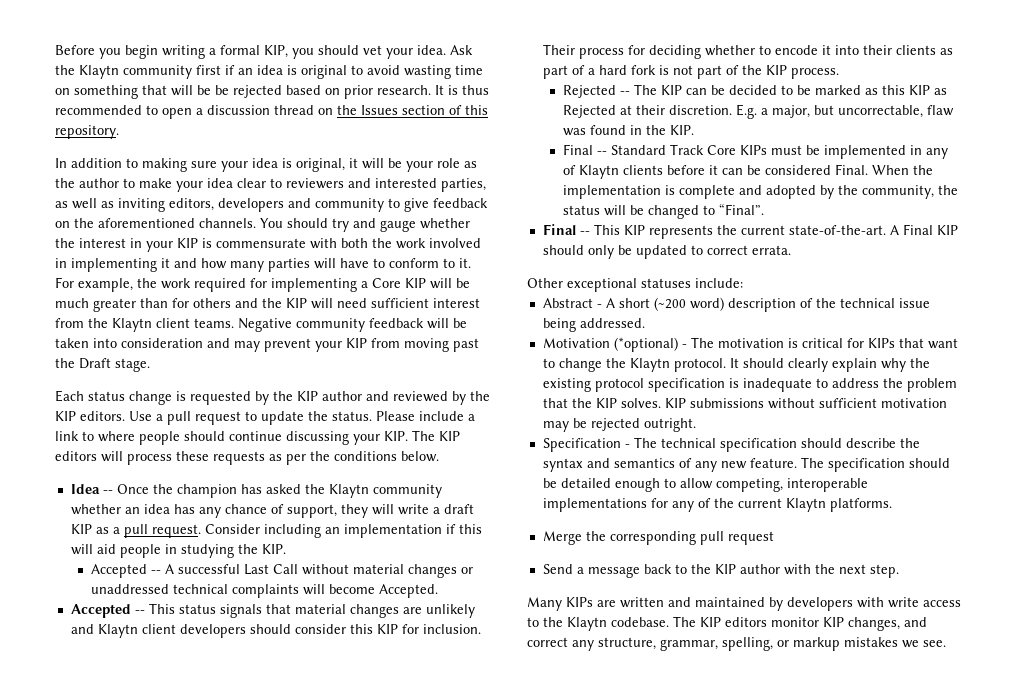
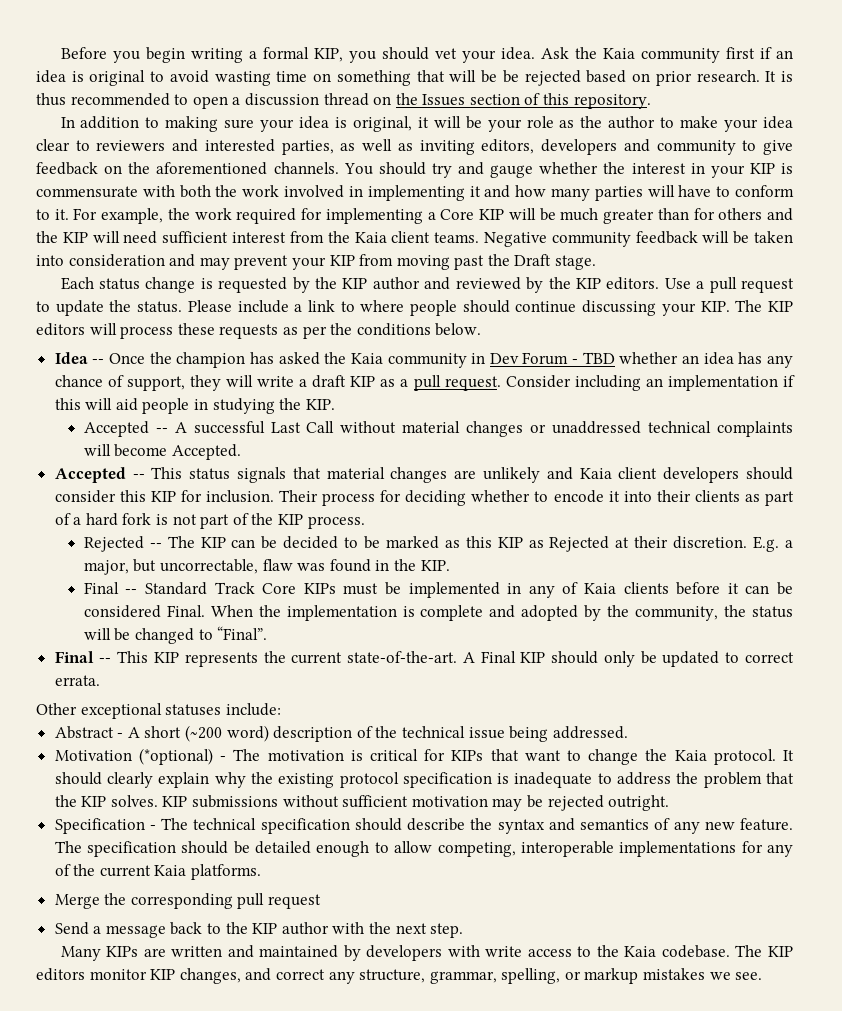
[79,65,119,79] Klaytn -> [602,48,635,59] Kaia
[112,318,152,332] Klaytn -> [354,232,387,243] Kaia
[328,484,442,498] Klaytn community -> [350,352,615,368] Kaia community in Dev Forum - TBD
[97,624,138,638] Klaytn -> [579,468,612,479] Kaia
[579,165,620,179] Klaytn -> [584,583,617,594] Kaia
[629,358,670,372] Klaytn -> [674,750,707,761] Kaia
[785,498,826,512] Klaytn -> [154,865,187,876] Kaia
[567,617,607,631] Klaytn -> [624,946,657,957] Kaia

